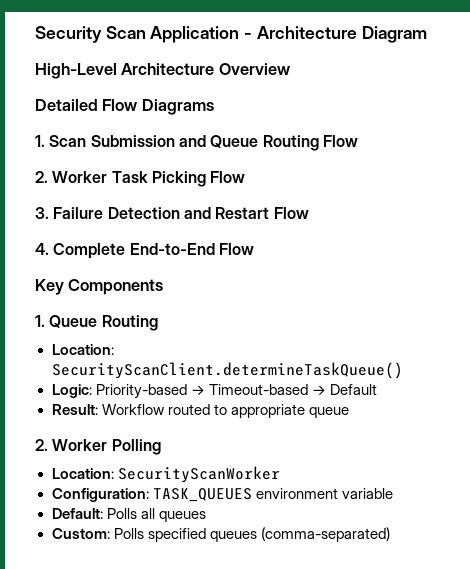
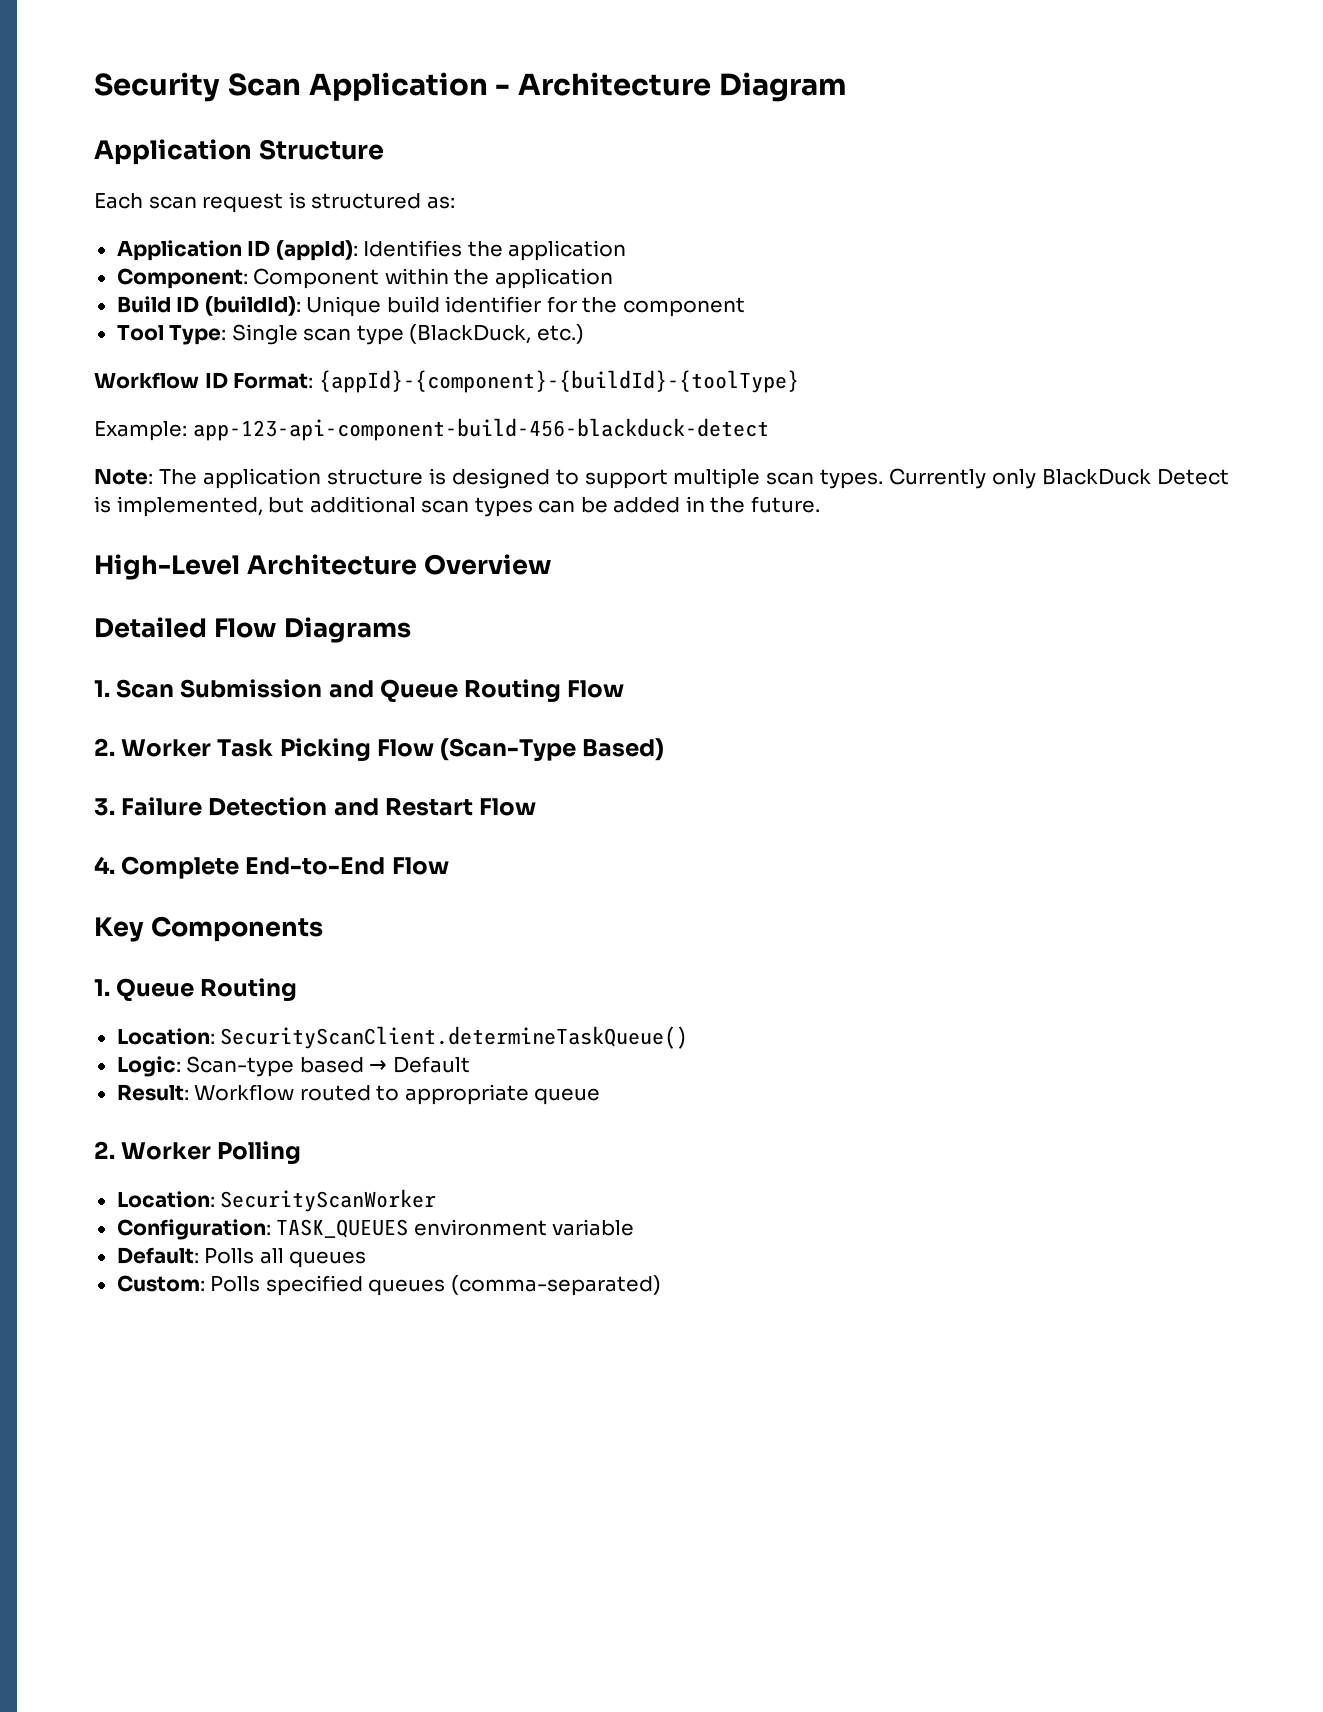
(427, 34) none -> [94,139,384,165] [94,192,455,213] [116,240,627,261] [116,268,613,289] [116,296,745,317] [116,324,584,345] [94,370,799,393] [94,418,769,441] [94,468,1229,489] [94,496,820,517] // Application Structure // Each scan request is structured as: // Application ID (appId): Identifies the application // Component: Component within the application // Build ID (buildId): Unique build identifier for the component // Tool Type: Single scan type (BlackDuck, etc.) // Workflow ID Format: {appId}-{component}-{buildId}-{toolType} // Example: app-123-api-component-build-456-blackduck-detect // Note: The application structure is designed to support multiple scan types. Currently only BlackDuck Detect is implemented, but additional scan types can be added in the future.
(246, 177) none -> [440,738,665,761] (Scan-Type Based)
[95,384,308,399] Priority-based → Timeout-based -> [186,1056,364,1077] Scan-type based

